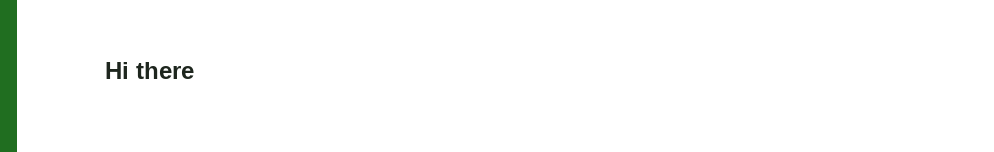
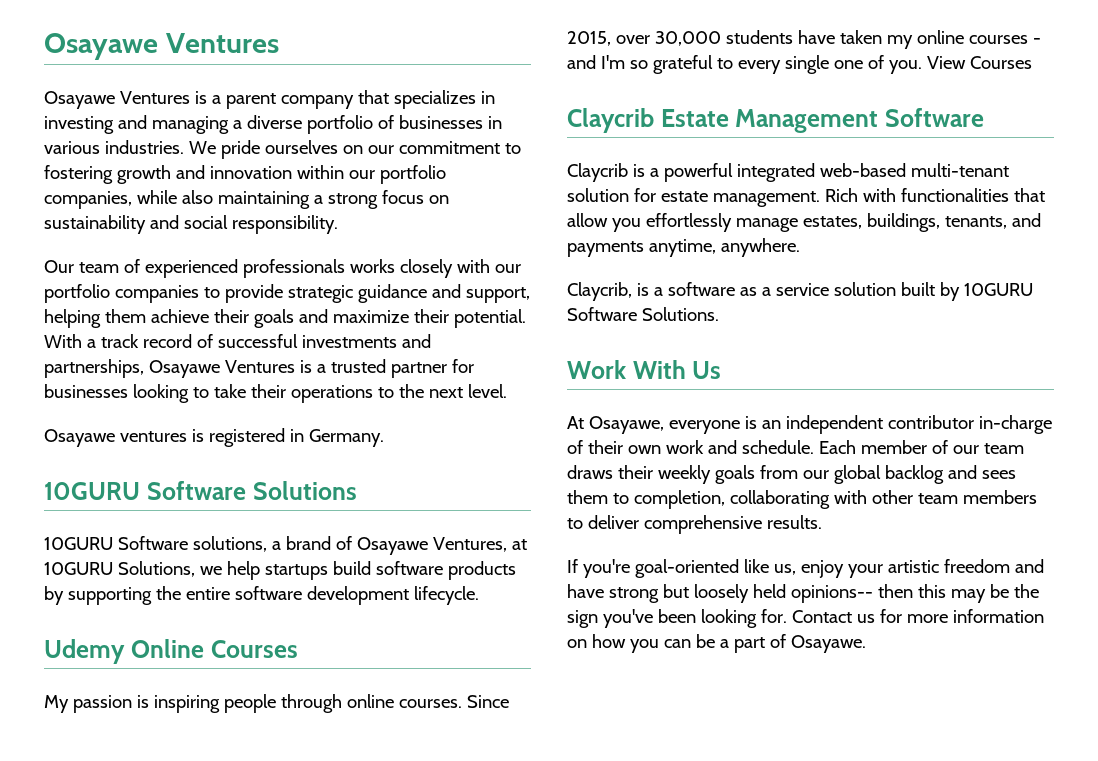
[105,62,194,79] Hi there -> [44,33,279,60] [44,90,495,109] [44,115,502,134] [44,140,521,159] [44,165,446,184] [44,190,449,209] [44,215,338,234] [44,259,521,278] [44,284,530,303] [44,309,526,328] [44,334,431,348] [44,359,474,378] [44,384,507,403] [44,428,384,447] [44,481,357,500] [44,536,527,555] [44,561,516,580] [44,586,479,605] [44,639,298,664] [44,694,509,713] [567,30,1041,49] [567,55,1032,74] [567,108,985,133] [567,163,1009,182] [567,188,1045,207] [567,213,1041,232] [567,238,800,257] [567,282,1033,301] [567,307,719,321] [567,360,722,379] [567,415,1052,434] [567,440,1024,454] [567,465,1016,484] [567,490,1037,509] [567,515,822,534] [567,559,1044,578] [567,584,1039,603] [567,609,1044,628] [567,634,866,653] Osayawe Ventures // Osayawe Ventures is a parent company that specializes in investing and managing a diverse portfolio of businesses in various industries. We pride ourselves on our commitment to fostering growth and innovation within our portfolio companies, while also maintaining a strong focus on sustainability and social responsibility. // Our team of experienced professionals works closely with our portfolio companies to provide strategic guidance and support, helping them achieve their goals and maximize their potential. With a track record of successful investments and partnerships, Osayawe Ventures is a trusted partner for businesses looking to take their operations to the next level. // Osayawe ventures is registered in Germany. // 10GURU Software Solutions // 10GURU Software solutions, a brand of Osayawe Ventures, at 10GURU Solutions, we help startups build software products by supporting the entire software development lifecycle. // Udemy Online Courses // My passion is inspiring people through online courses. Since 2015, over 30,000 students have taken my online courses - and I'm so grateful to every single one of you. View Courses // Claycrib Estate Management Software // Claycrib is a powerful integrated web-based multi-tenant solution for estate management. Rich with functionalities that allow you effortlessly manage estates, buildings, tenants, and payments anytime, anywhere. // Claycrib, is a software as a service solution built by 10GURU Software Solutions. // Work With Us // At Osayawe, everyone is an independent contributor in-charge of their own work and schedule. Each member of our team draws their weekly goals from our global backlog and sees them to completion, collaborating with other team members to deliver comprehensive results. // If you're goal-oriented like us, enjoy your artistic freedom and have strong but loosely held opinions-- then this may be the sign you've been looking for. Contact us for more information on how you can be a part of Osayawe.

